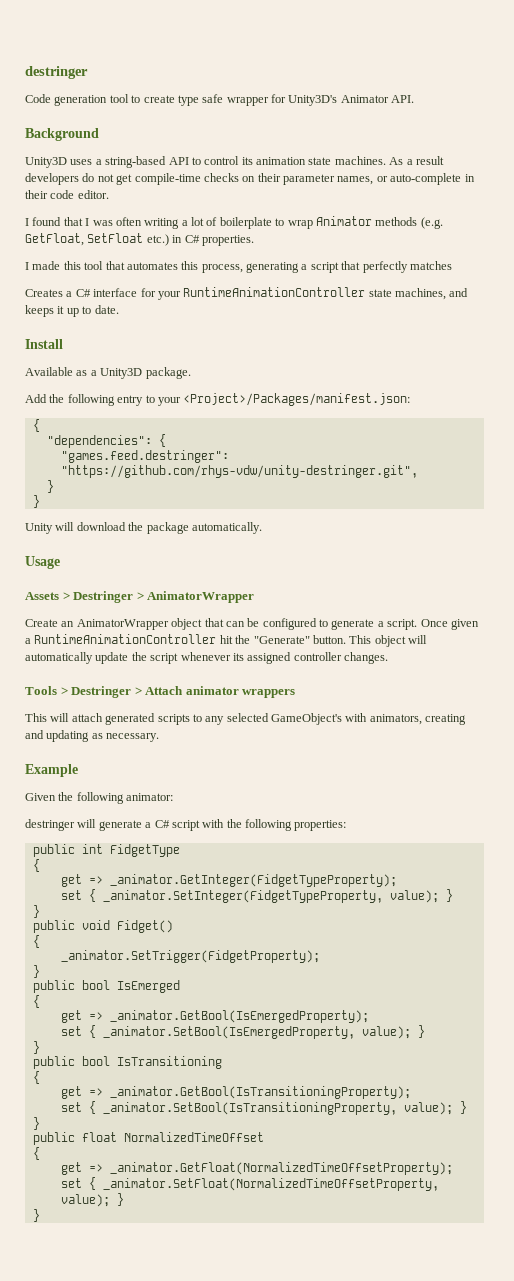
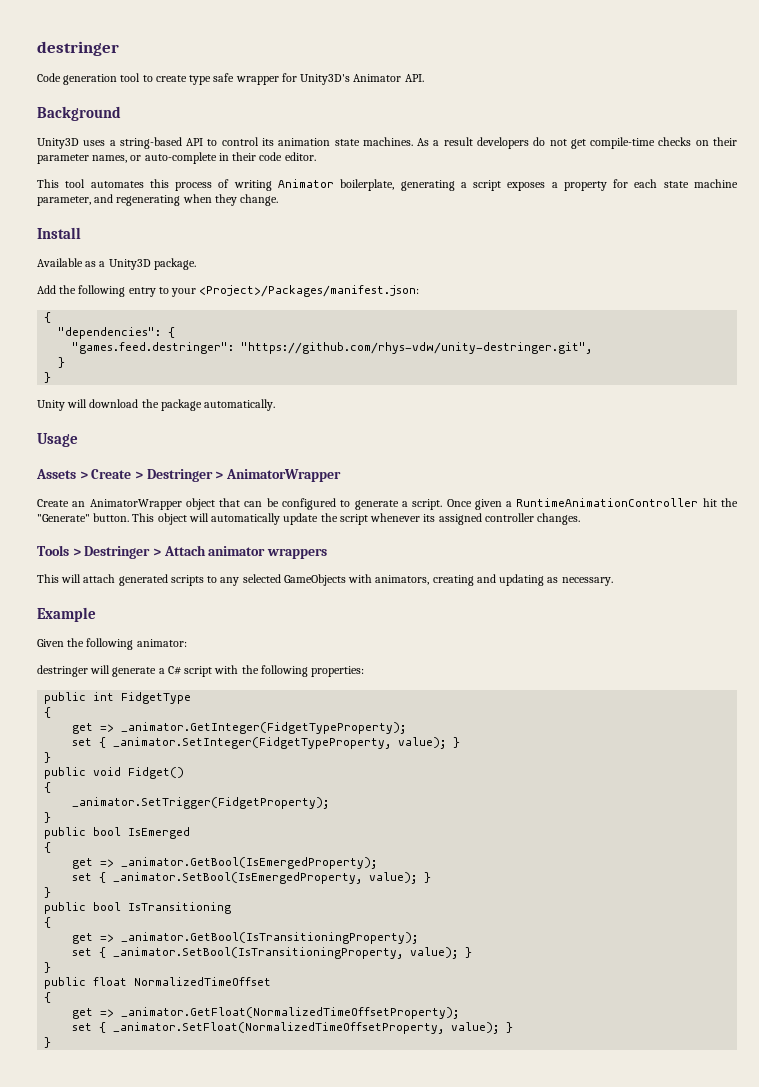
[25,216,443,229] [25,233,254,246] [25,261,452,273] [25,287,469,300] [25,305,119,317] I found that I was often writing a lot of boilerplate to wrap Animator methods (e.g. GetFloat, SetFloat etc.) in C# properties. // I made this tool that automates this process, generating a script that perfectly matches // Creates a C# interface for your RuntimeAnimationController state machines, and keeps it up to date. -> [37,179,739,191] [37,194,279,206] This tool automates this process of writing Animator boilerplate, generating a script exposes a property for each state machine parameter, and regenerating when they change.
(70, 596) none -> [91,469,143,479] Create >
[271,713,342,725] GameObject's -> [283,574,346,586] GameObjects

